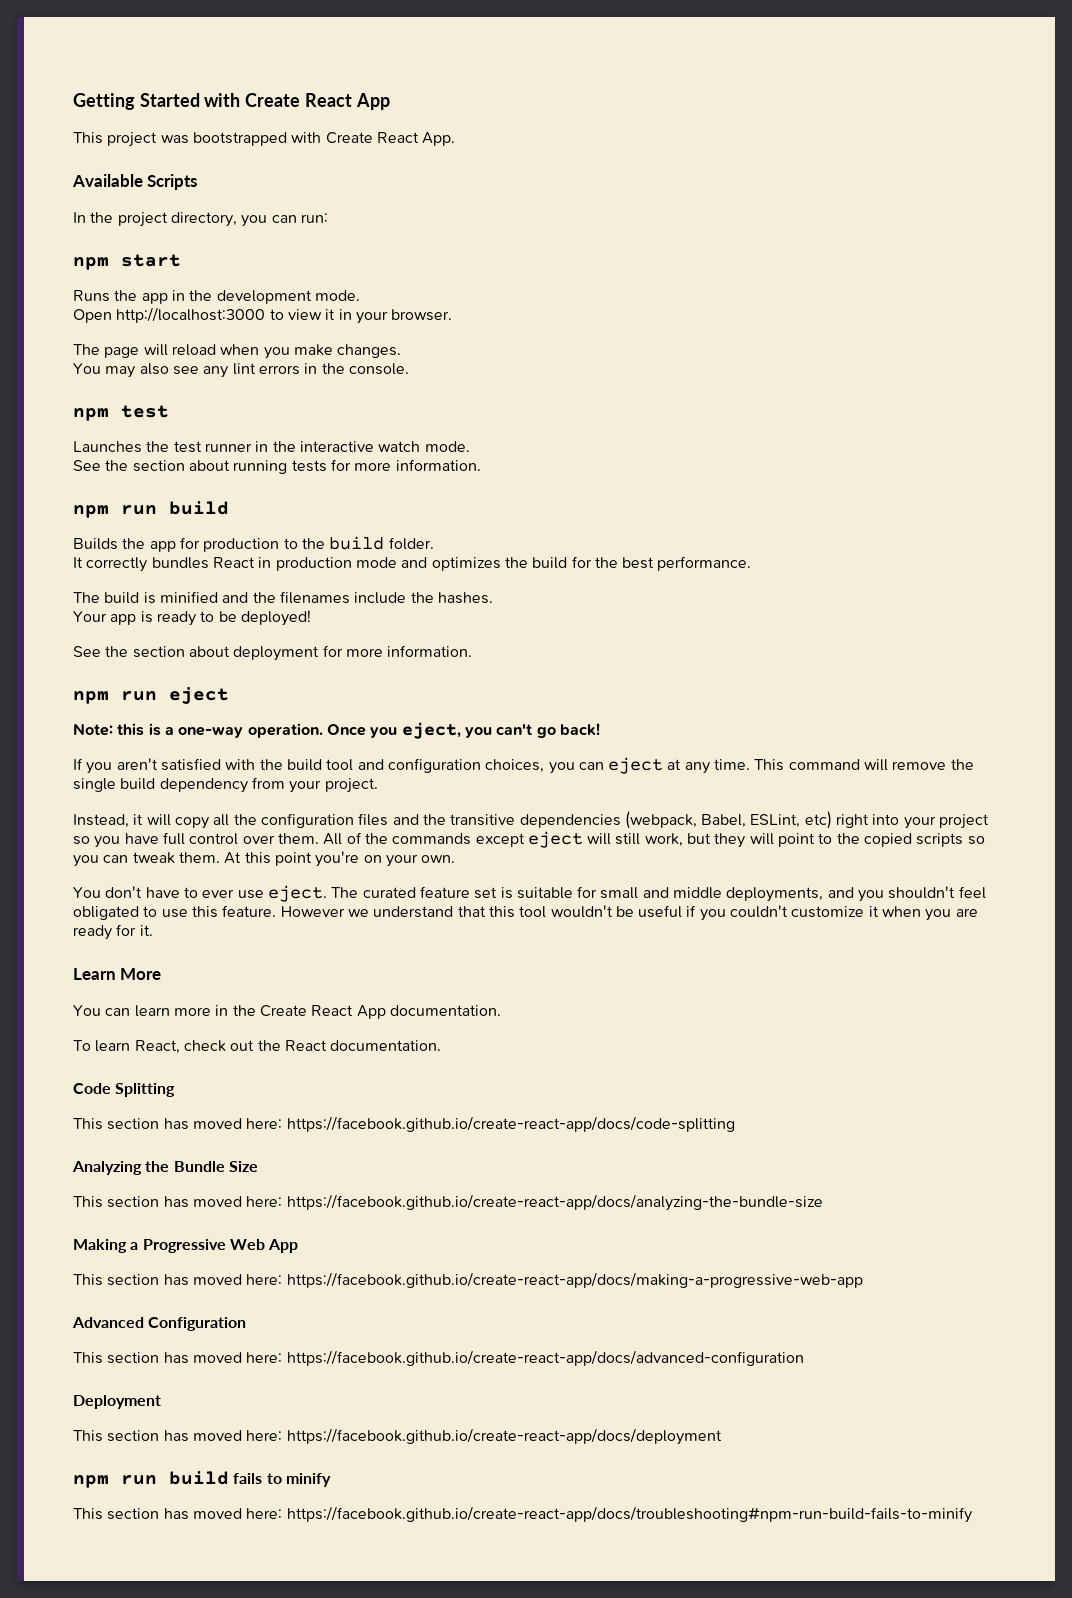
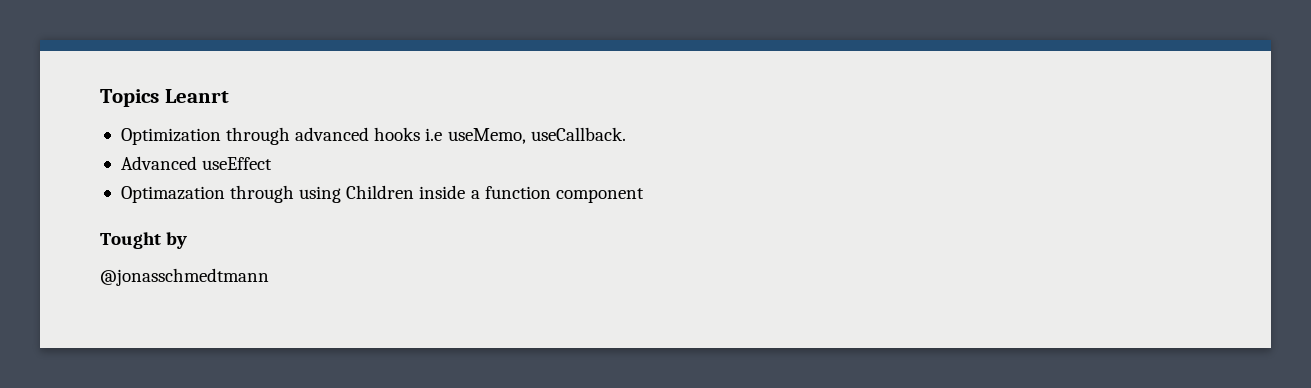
[73,93,390,110] [73,132,456,147] [72,174,198,190] [73,212,328,227] [73,254,181,270] [73,290,360,304] [73,307,453,324] [73,344,402,359] [73,363,409,378] [73,405,169,421] [73,441,470,453] [73,459,481,474] [73,501,229,518] [73,536,434,552] [73,556,752,572] [73,591,493,604] [73,610,311,626] [73,645,473,661] [73,687,229,704] [73,722,600,739] [73,757,974,774] [73,777,378,793] [73,811,990,829] [73,831,985,848] [73,851,456,867] [73,885,986,902] [73,905,978,921] [73,924,153,940] [73,968,162,980] [73,1005,501,1019] [73,1040,442,1054] [73,1083,176,1097] [73,1116,735,1132] [72,1161,258,1175] [73,1194,823,1211] [73,1239,299,1253] [73,1272,863,1288] [72,1317,247,1331] [73,1350,804,1366] [73,1395,161,1409] [73,1428,722,1445] [73,1471,331,1488] [73,1506,972,1523] Getting Started with Create React App // This project was bootstrapped with Create React App. // Available Scripts // In the project directory, you can run: // npm start // Runs the app in the development mode. // Open http://localhost:3000 to view it in your browser. // The page will reload when you make changes. // You may also see any lint errors in the console. // npm test // Launches the test runner in the interactive watch mode. // See the section about running tests for more information. // npm run build // Builds the app for production to the build folder. // It correctly bundles React in production mode and optimizes the build for the best performance. // The build is minified and the filenames include the hashes. // Your app is ready to be deployed! // See the section about deployment for more information. // npm run eject // Note: this is a one-way operation. Once you eject, you can't go back! // If you aren't satisfied with the build tool and configuration choices, you can eject at any time. This command will remove the single build dependency from your project. // Instead, it will copy all the configuration files and the transitive dependencies (webpack, Babel, ESLint, etc) right into your project so you have full control over them. All of the commands except eject will still work, but they will point to the copied scripts so you can tweak them. At this point you're on your own. // You don't have to ever use eject. The curated feature set is suitable for small and middle deployments, and you shouldn't feel obligated to use this feature. However we understand that this tool wouldn't be useful if you couldn't customize it when you are ready for it. // Learn More // You can learn more in the Create React App documentation. // To learn React, check out the React documentation. // Code Splitting // This section has moved here: https://facebook.github.io/create-react-app/docs/code-splitting // Analyzing the Bundle Size // This section has moved here: https://facebook.github.io/create-react-app/docs/analyzing-the-bundle-size // Making a Progressive Web App // This section has moved here: https://facebook.github.io/create-react-app/docs/making-a-progressive-web-app // Advanced Configuration // This section has moved here: https://facebook.github.io/create-react-app/docs/advanced-configuration // Deployment // This section has moved here: https://facebook.github.io/create-react-app/docs/deployment // npm run build fails to minify // This section has moved here: https://facebook.github.io/create-react-app/docs/troubleshooting#npm-run-build-fails-to-minify -> [100,89,229,107] [120,127,626,145] [120,156,273,170] [120,185,644,203] [100,232,188,249] [100,268,269,286] Topics Leanrt // Optimization through advanced hooks i.e useMemo, useCallback. // Advanced useEffect // Optimazation through using Children inside a function component // Tought by // @jonasschmedtmann

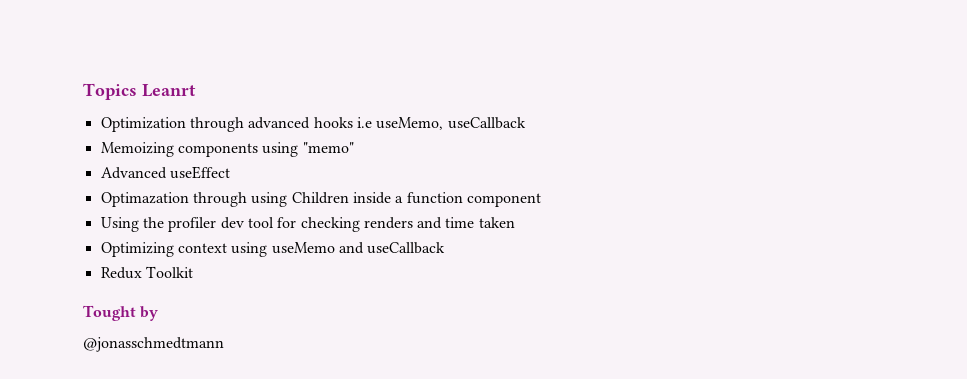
[530,127,626,141] useCallback. -> [447,117,526,129] [100,142,354,157] useCallback // Memoizing components using "memo"
(644, 195) none -> [100,217,515,232] [100,242,446,257] [100,266,193,279] // Using the profiler dev tool for checking renders and time taken // Optimizing context using useMemo and useCallback // Redux Toolkit

